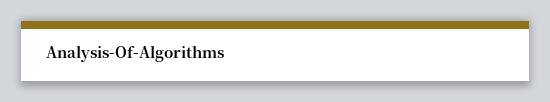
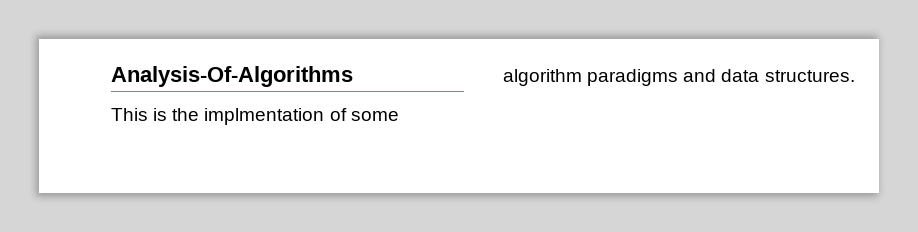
(224, 53) none -> [111,108,399,125] [503,69,855,86] // This is the implmentation of some algorithm paradigms and data structures.

